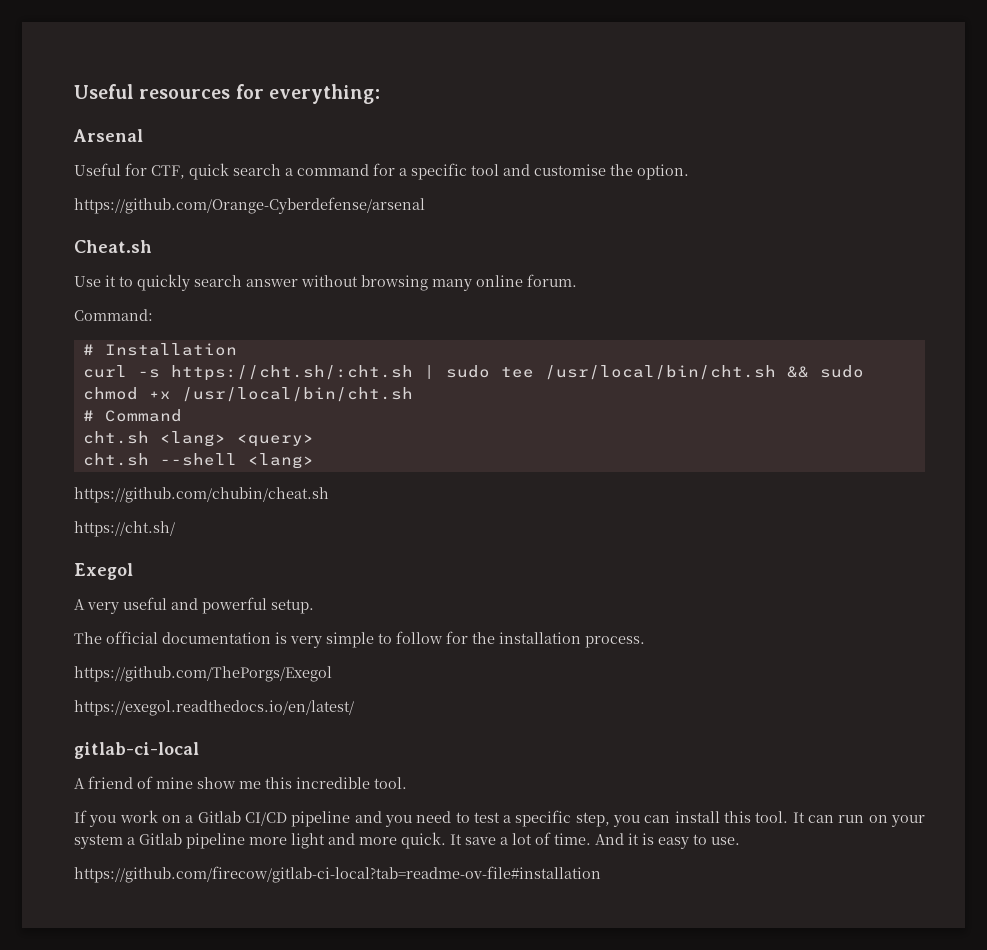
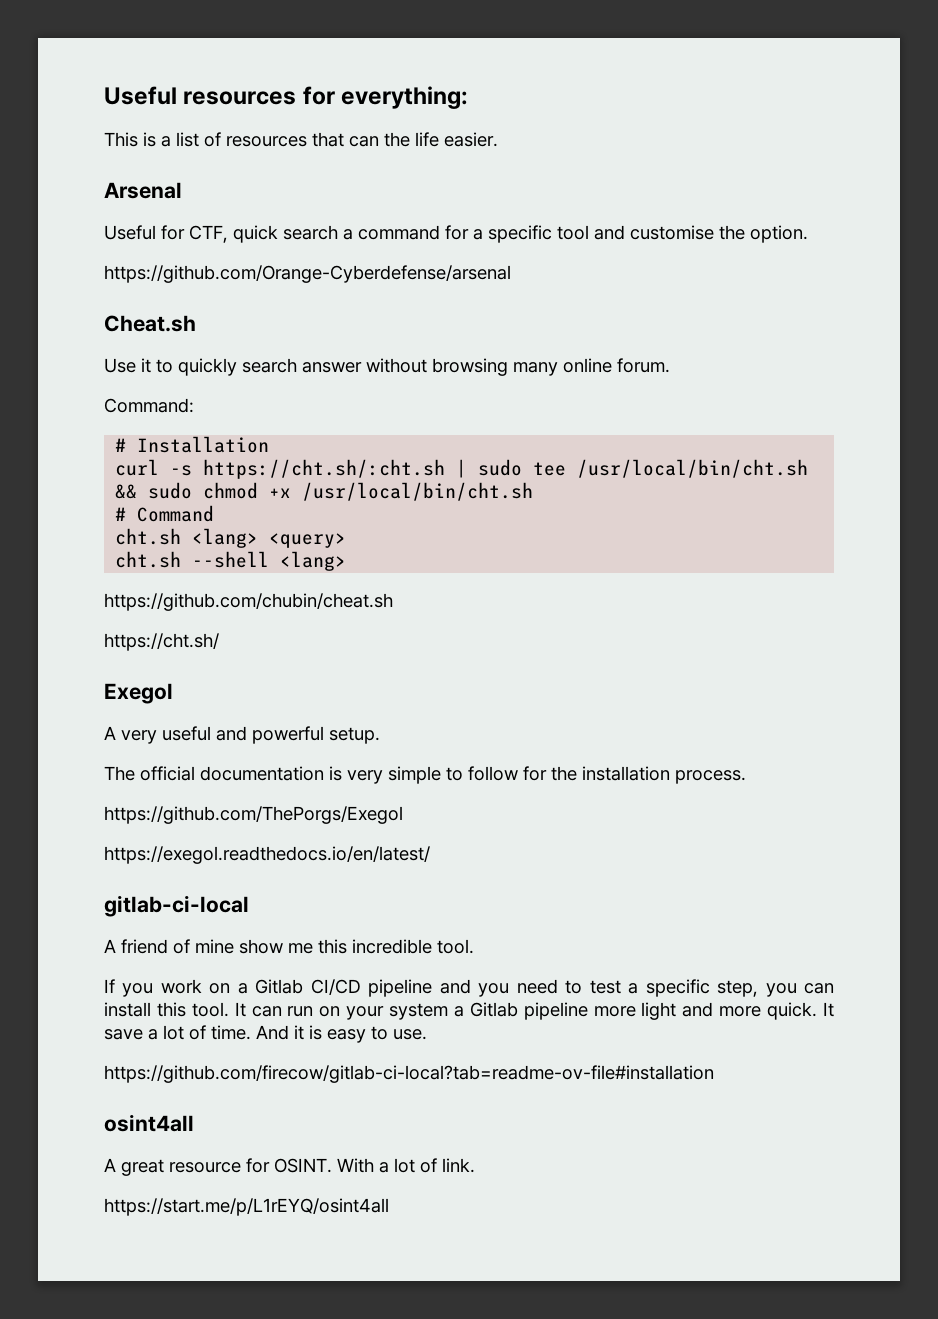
(380, 94) none -> [104,132,498,147] // This is a list of resources that can the life easier.
(601, 874) none -> [104,1114,194,1132] [104,1158,475,1176] [104,1198,389,1216] // osint4all // A great resource for OSINT. With a lot of link. // https://start.me/p/L1rEYQ/osint4all

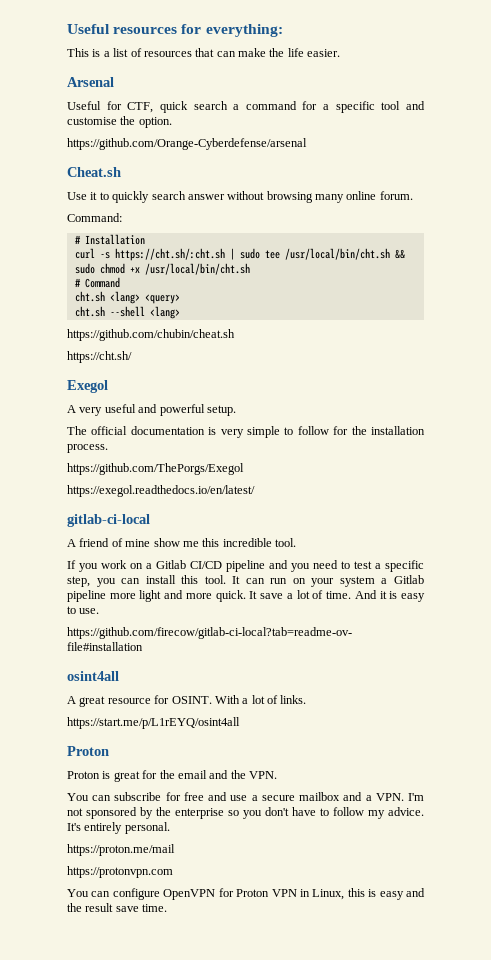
(379, 141) none -> [238,48,266,57] make
[442,1158,475,1173] link. -> [280,695,307,704] links.
(389, 1207) none -> [67,746,109,756] [67,770,277,782] [67,792,424,801] [67,807,424,819] [67,822,170,834] [67,844,175,856] [67,866,173,878] [67,888,425,900] [67,903,168,912] // Proton // Proton is great for the email and the VPN. // You can subscribe for free and use a secure mailbox and a VPN. I'm not sponsored by the enterprise so you don't have to follow my advice. It's entirely personal. // https://proton.me/mail // https://protonvpn.com // You can configure OpenVPN for Proton VPN in Linux, this is easy and the result save time.

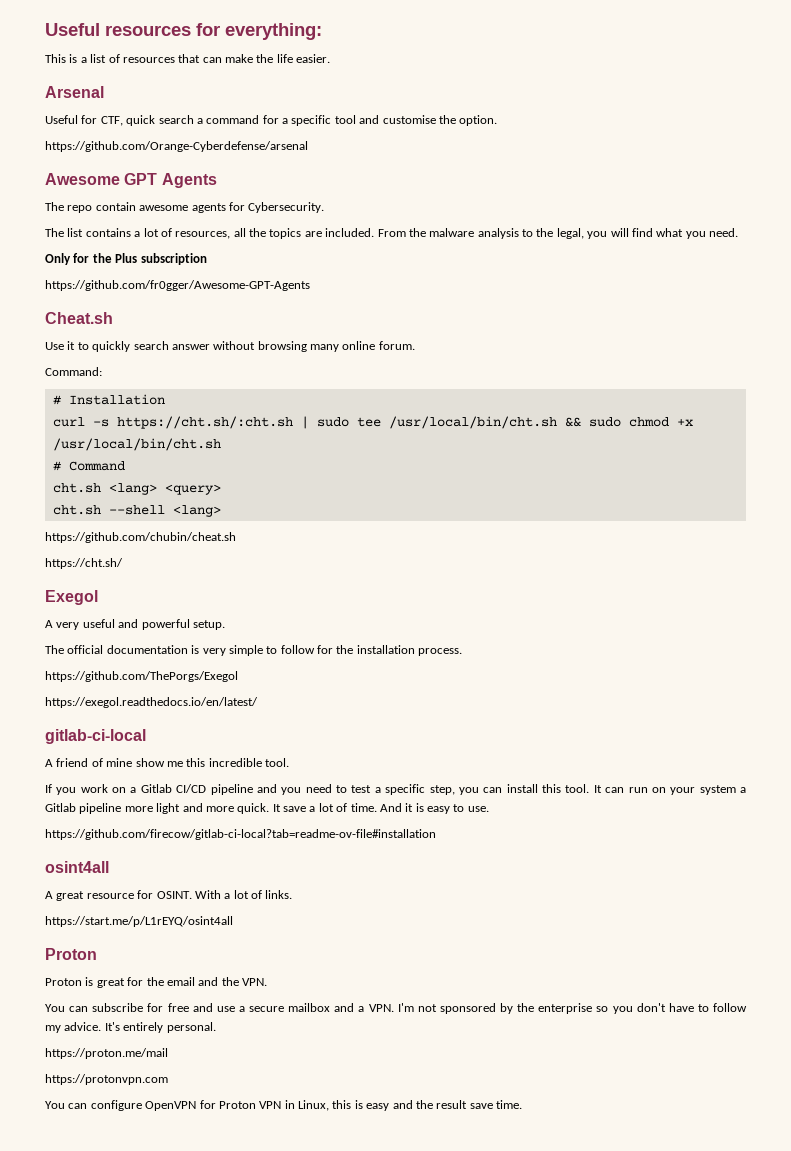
(307, 144) none -> [45,173,217,188] [45,202,325,213] [45,228,738,239] [45,253,207,265] [45,280,310,291] // Awesome GPT Agents // The repo contain awesome agents for Cybersecurity. // The list contains a lot of resources, all the topics are included. From the malware analysis to the legal, you will find what you need. // Only for the Plus subscription // https://github.com/fr0gger/Awesome-GPT-Agents

